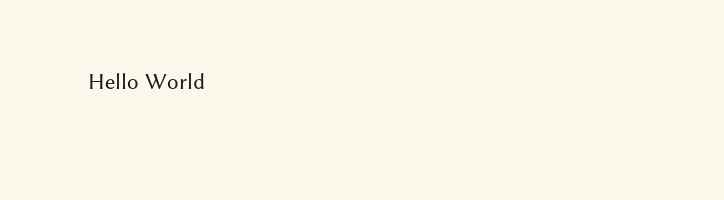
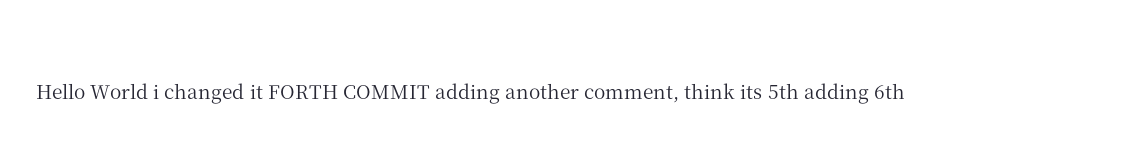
(206, 81) none -> [153,83,905,104] i changed it FORTH COMMIT adding another comment, think its 5th adding 6th

